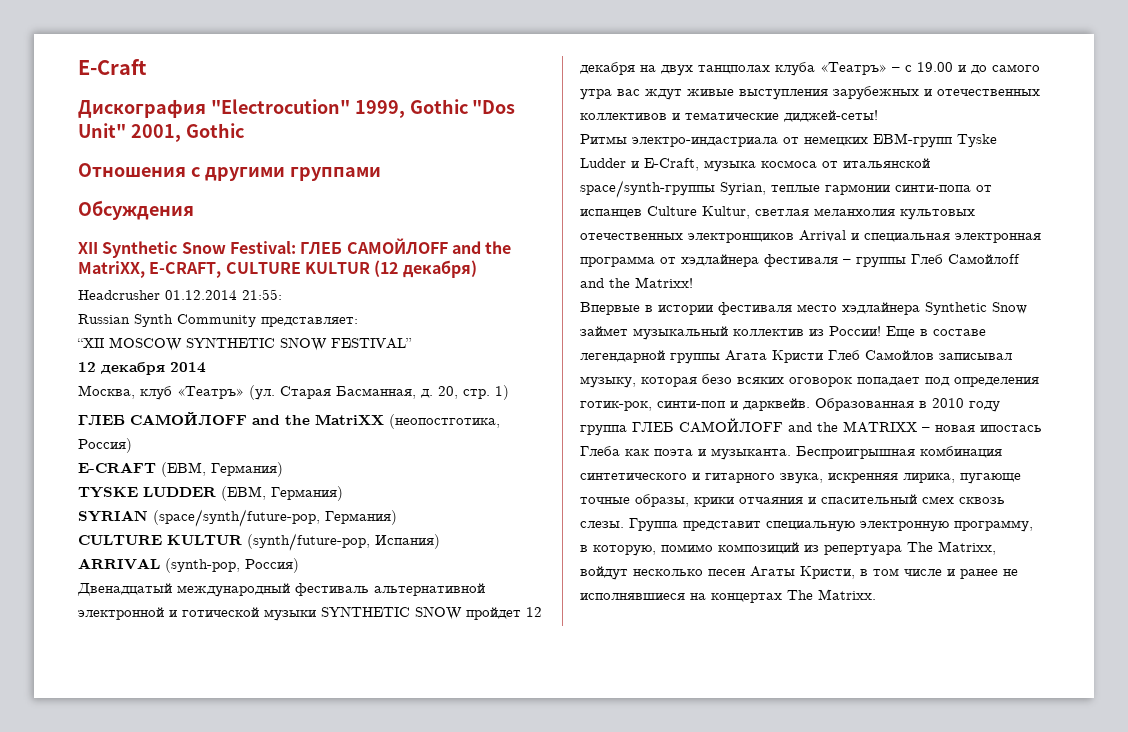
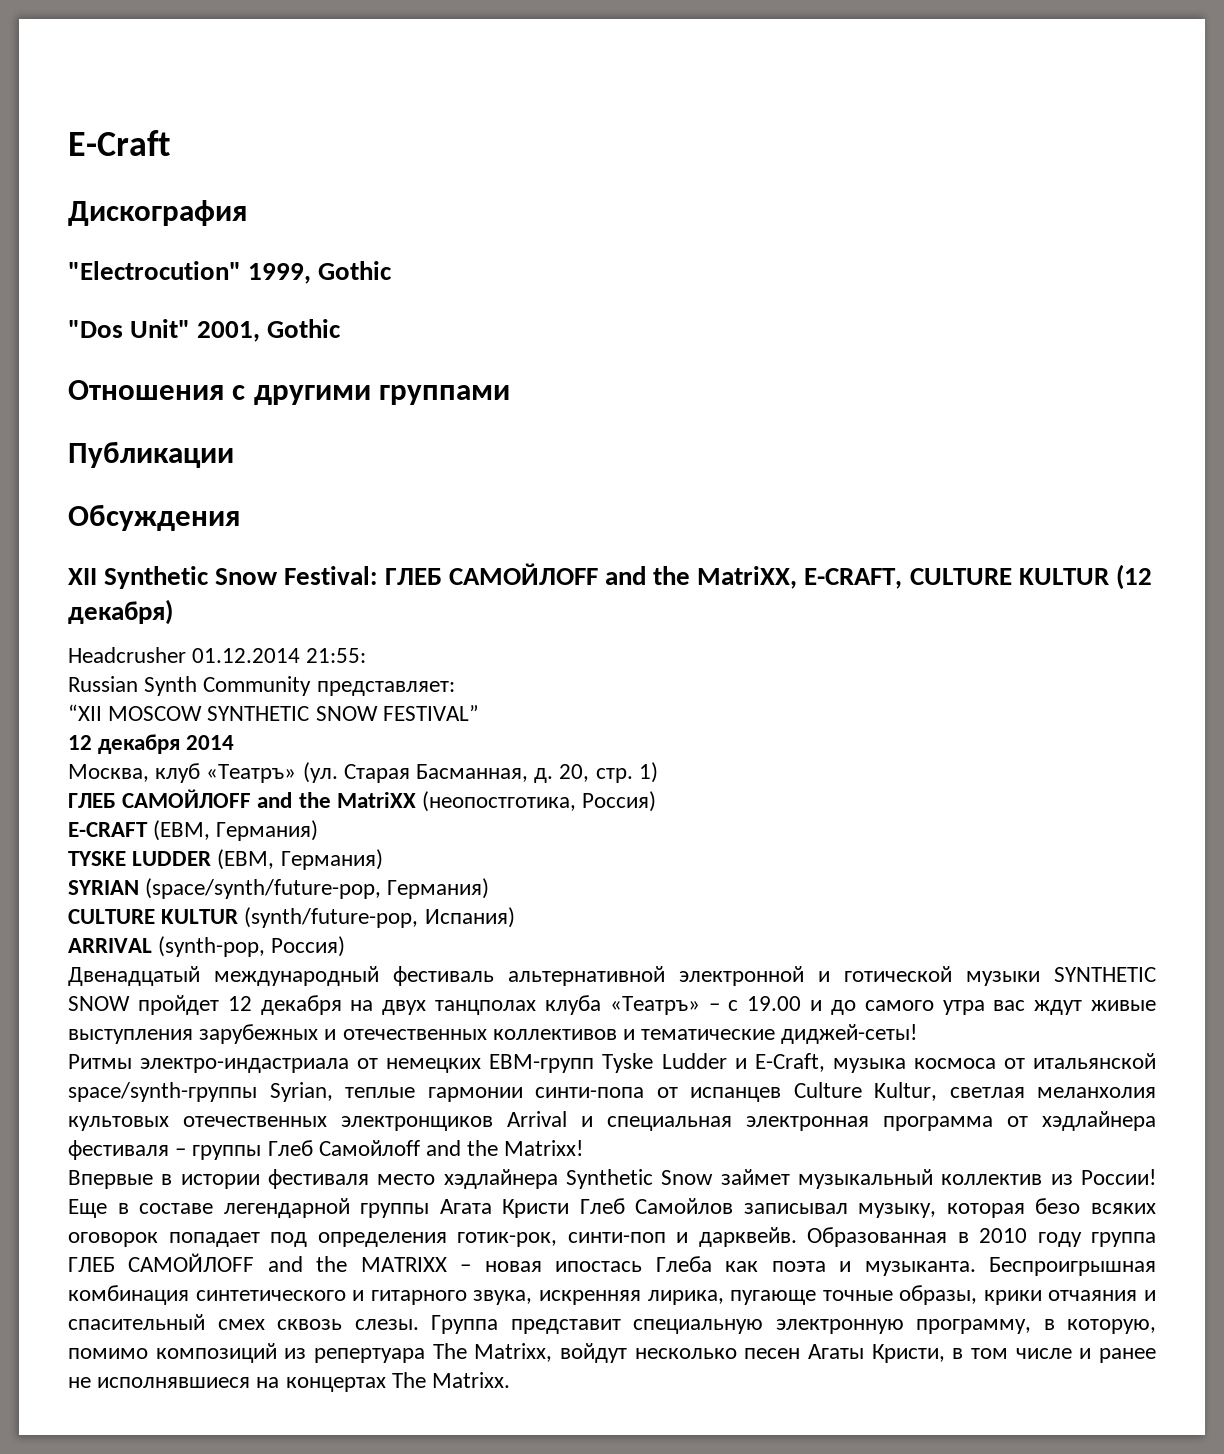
(206, 108) none -> (247, 213) //
(468, 106) none -> (393, 270) //
(381, 174) none -> [68,441,234,468] // Публикации

